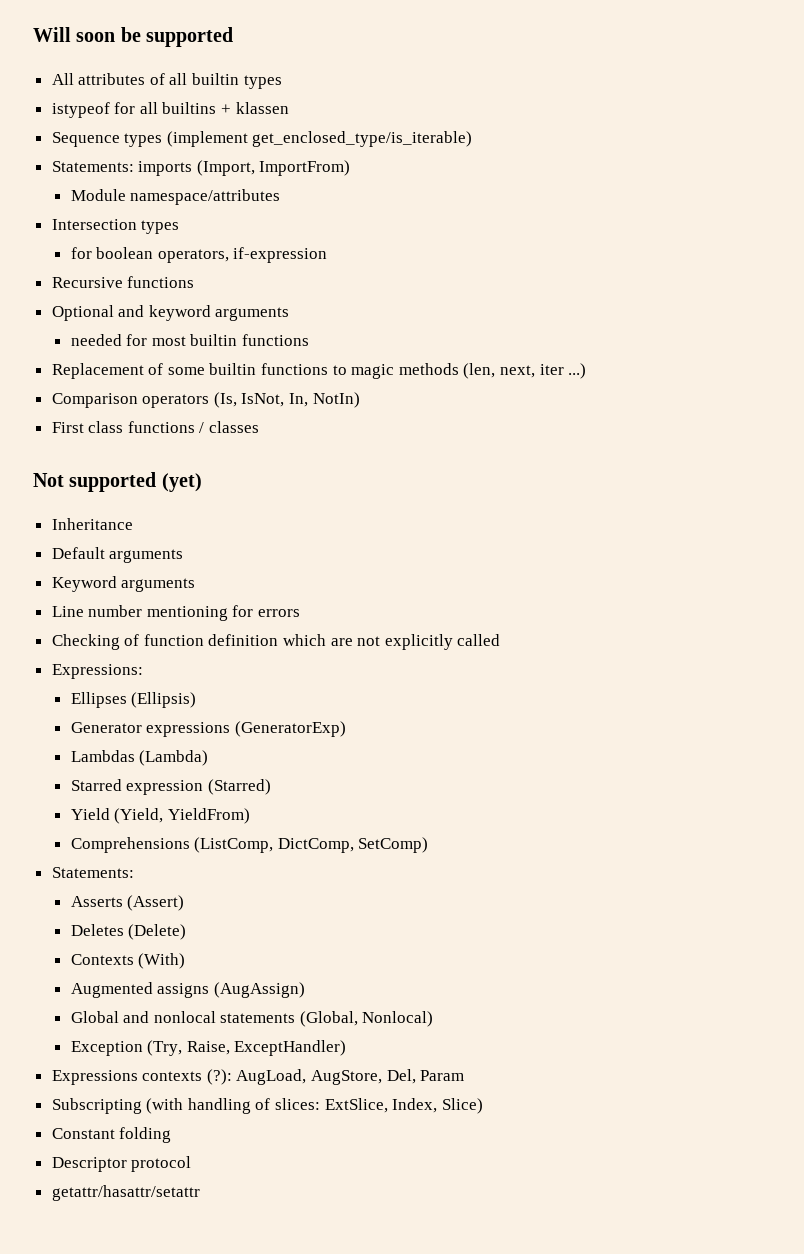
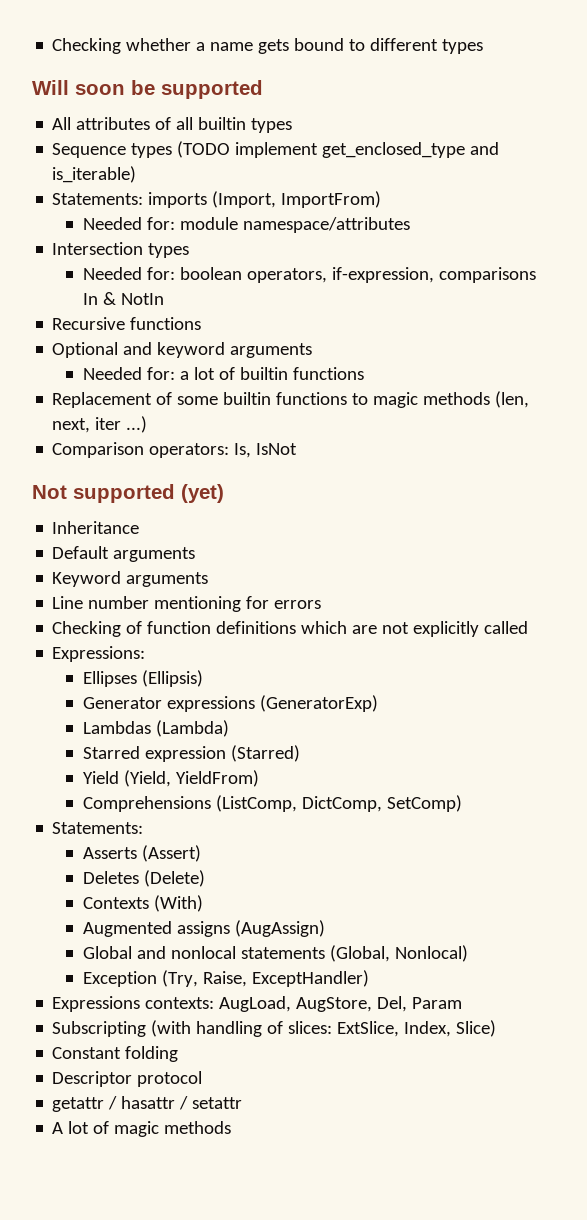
(33, 34) none -> [52,38,484,54] Checking whether a name gets bound to different types //
[51,102,289,118] [51,131,473,147] istypeof for all builtins + klassen // Sequence types (implement get_enclosed_type/is_iterable) -> [52,141,500,158] [52,166,137,183] Sequence types (TODO implement get_enclosed_type and is_iterable)
[70,189,126,201] Module -> [82,217,238,230] Needed for: module
[70,247,328,263] for boolean operators, if-expression -> [82,267,536,283] [82,292,164,305] Needed for: boolean operators, if-expression, comparisons In & NotIn
[70,334,186,346] needed for most -> [82,367,235,380] Needed for: a lot of
[142,392,360,408] [51,421,260,433] operators (Is, IsNot, In, NotIn) // First class functions / classes -> [149,443,298,458] operators: Is, IsNot
[208,634,279,646] definition -> [216,621,297,634] definitions
[142,1069,232,1085] contexts (?): -> [145,997,215,1009] contexts:
[51,1185,200,1201] getattr/hasattr/setattr -> [52,1096,243,1112] [52,1121,232,1137] getattr / hasattr / setattr // A lot of magic methods

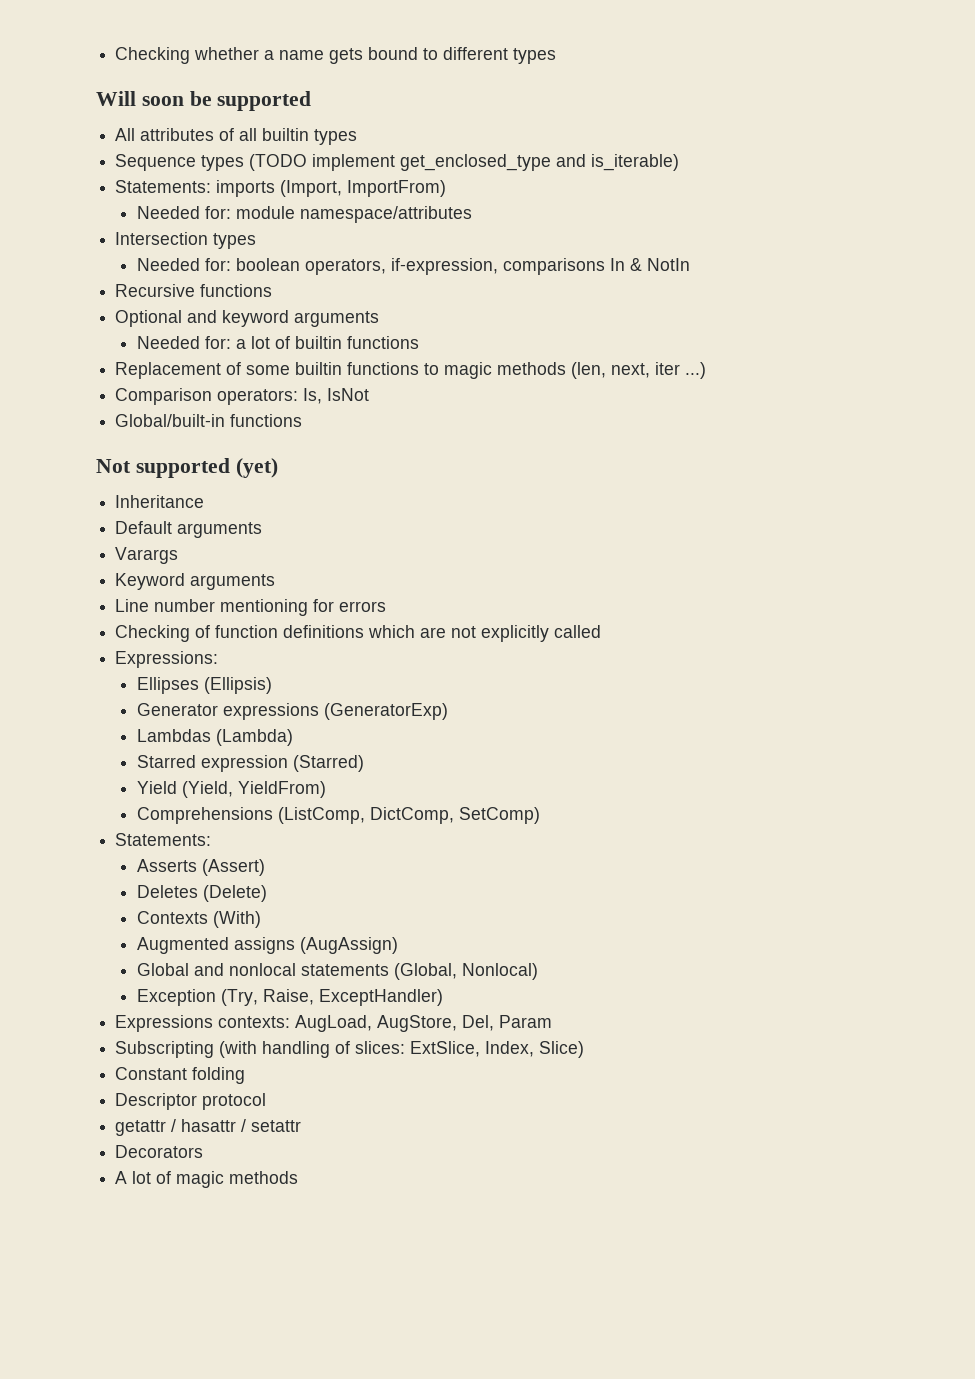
(298, 449) none -> [115,414,303,427] // Global/built-in functions
(196, 554) none -> [115,547,179,564] // Varargs
(243, 1103) none -> [115,1145,204,1158] // Decorators

